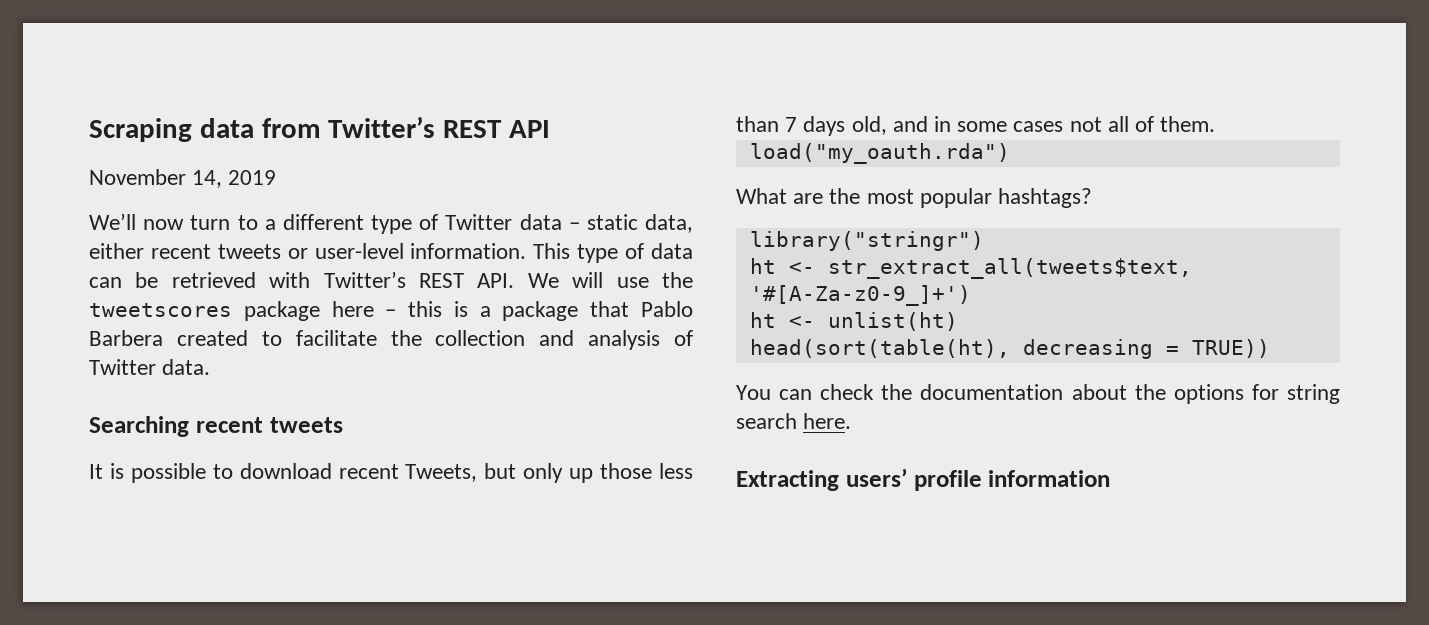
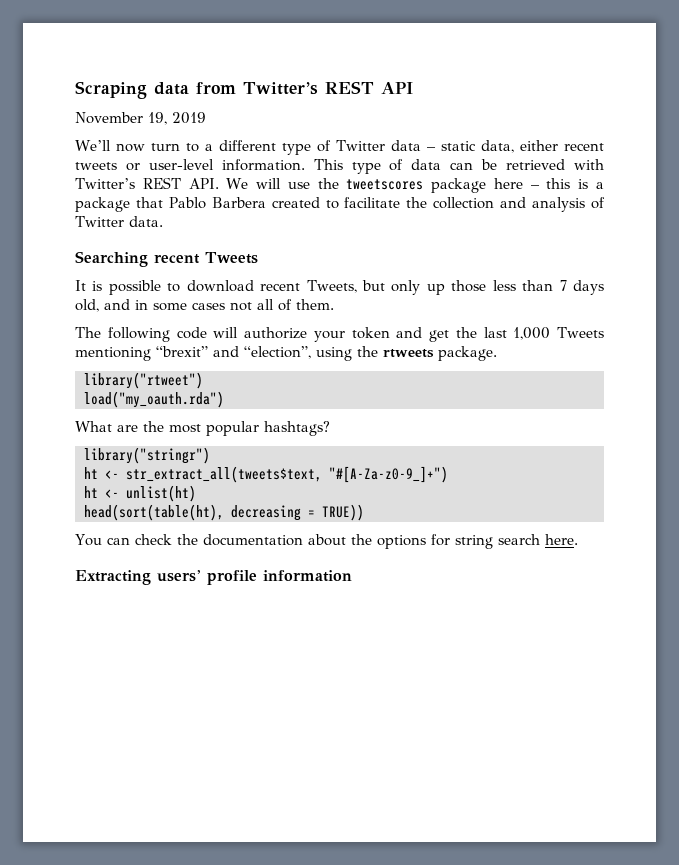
[192,170,223,188] 14, -> [148,112,167,125] 19,
[269,417,343,433] tweets -> [205,252,258,264] Tweets
(1216, 124) none -> [75,327,605,342] [75,346,497,361] [84,372,203,389] // The following code will authorize your token and get the last 1,000 Tweets mentioning “brexit” and “election”, using the rtweets package. // library("rtweet")
[749,285,971,306] '#[A-Za-z0-9_]+') -> [329,466,448,483] "#[A-Za-z0-9_]+")

